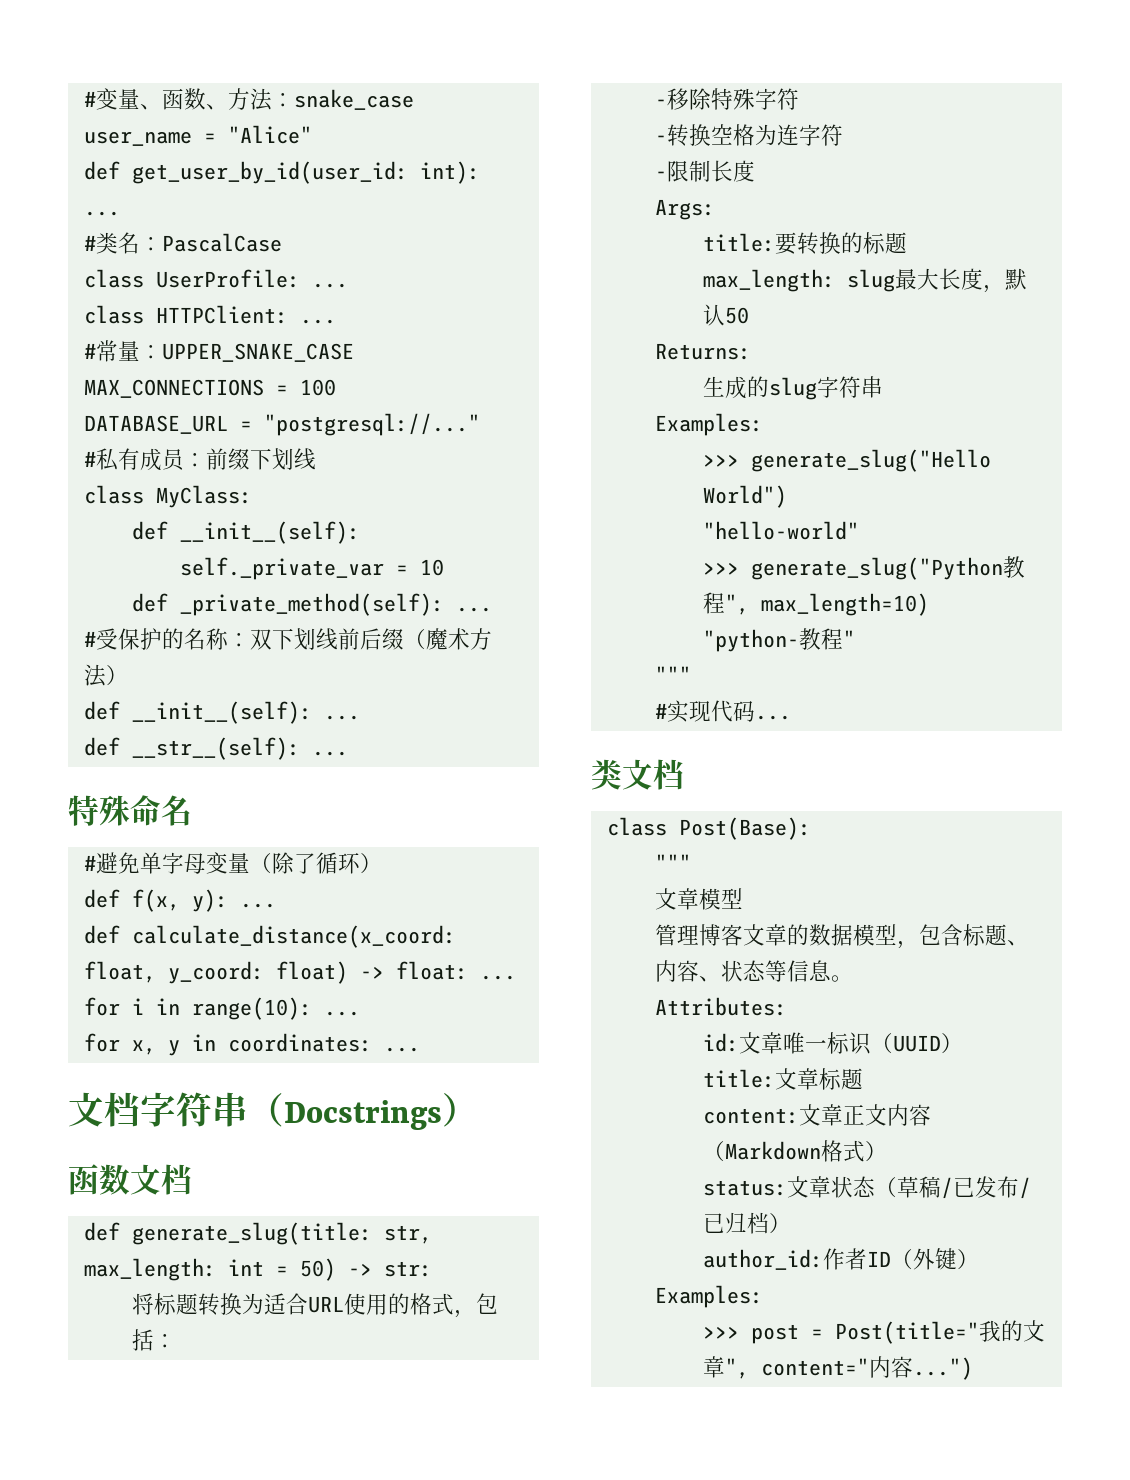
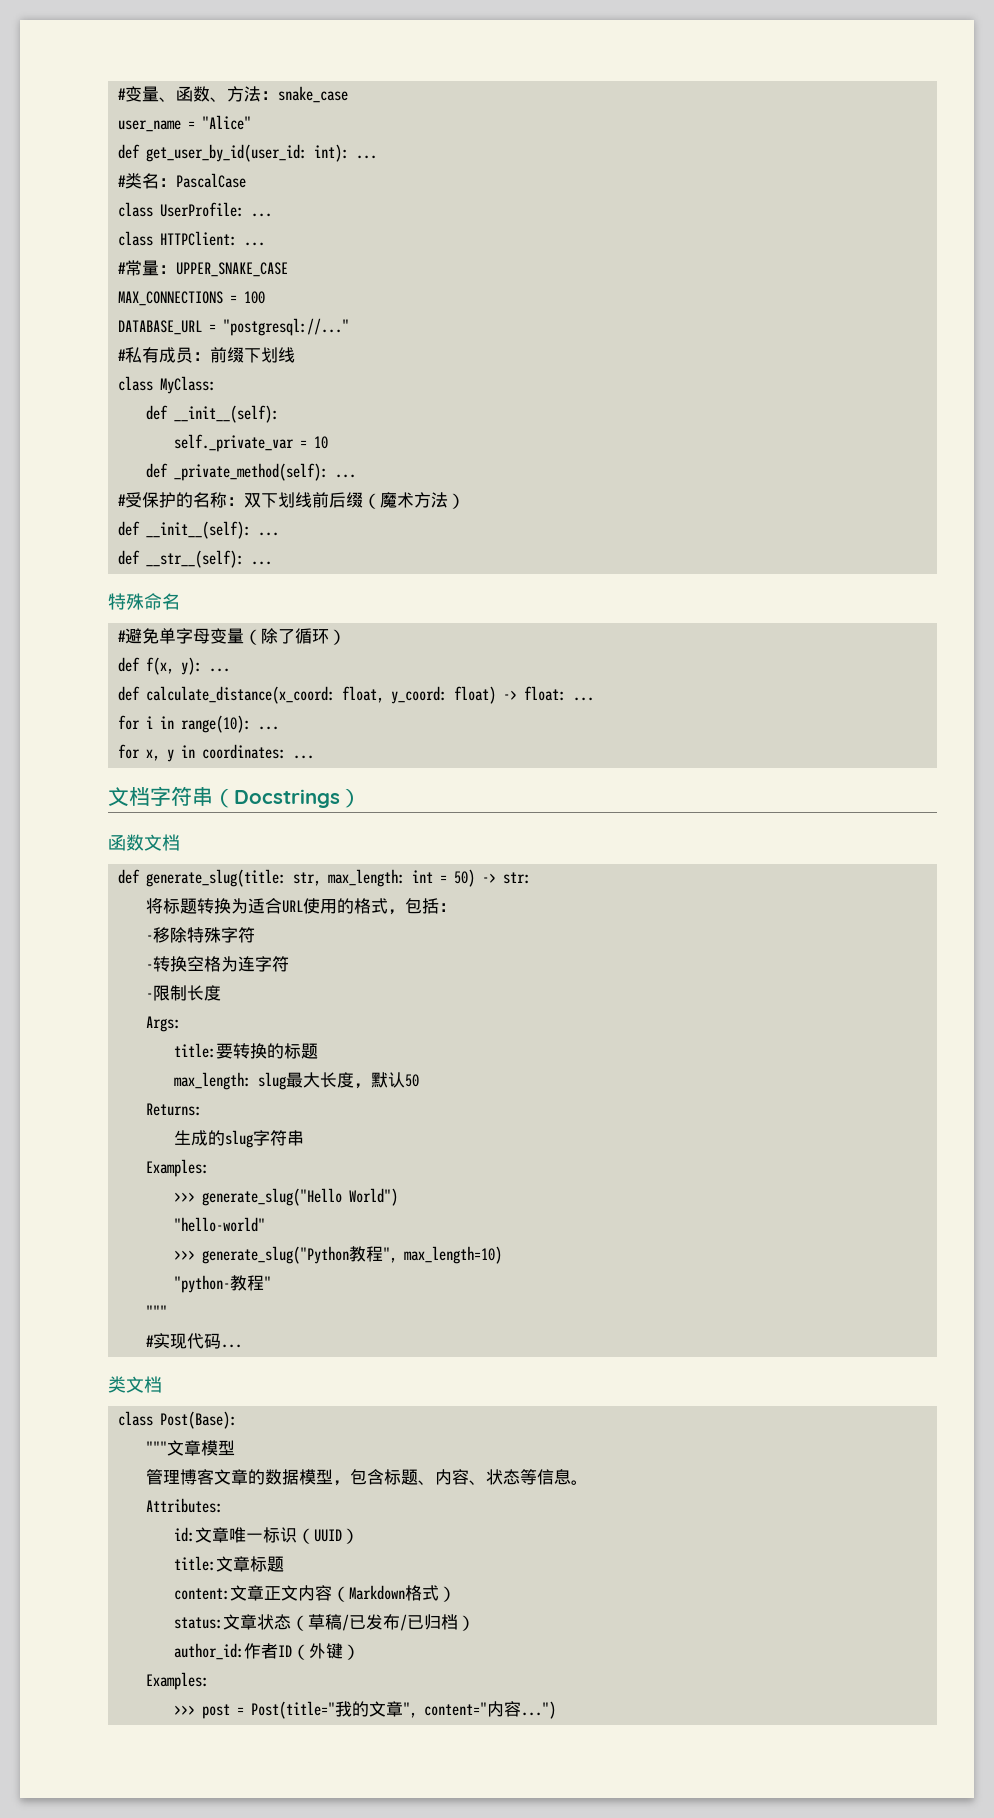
(691, 862) // -> (168, 1447) none

